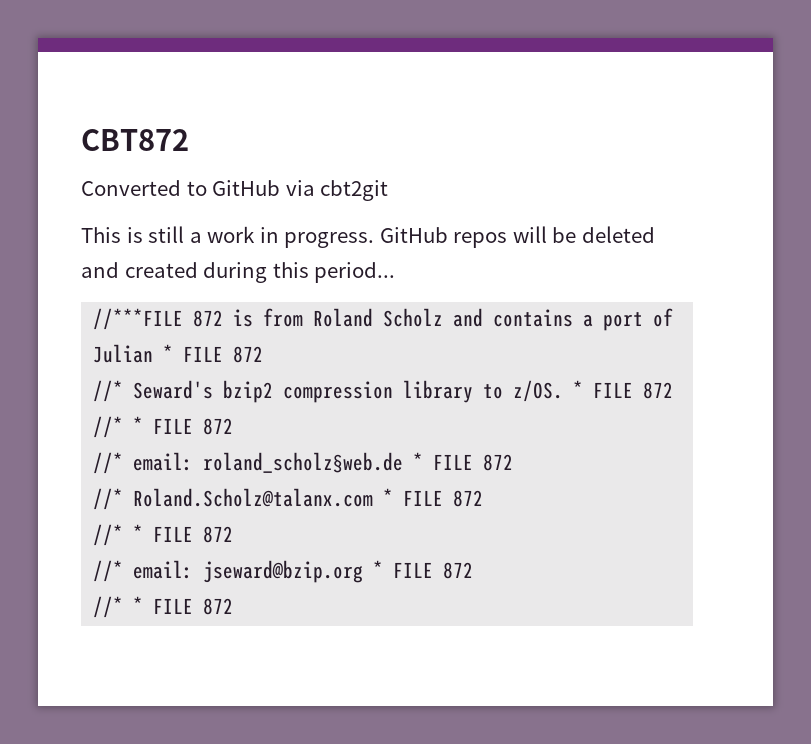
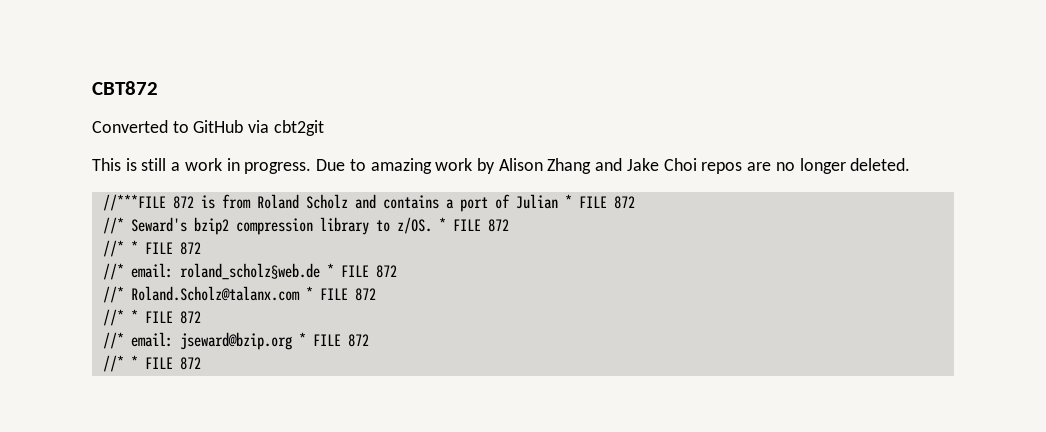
[379,226,655,248] [81,262,396,283] GitHub repos will be deleted and created during this period... -> [316,158,911,174] Due to amazing work by Alison Zhang and Jake Choi repos are no longer deleted.

